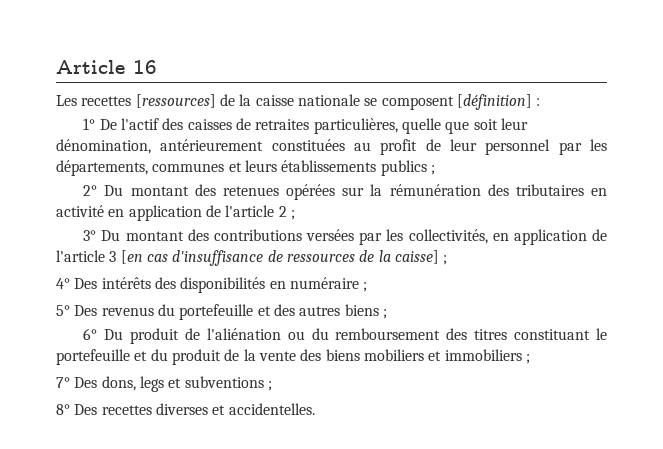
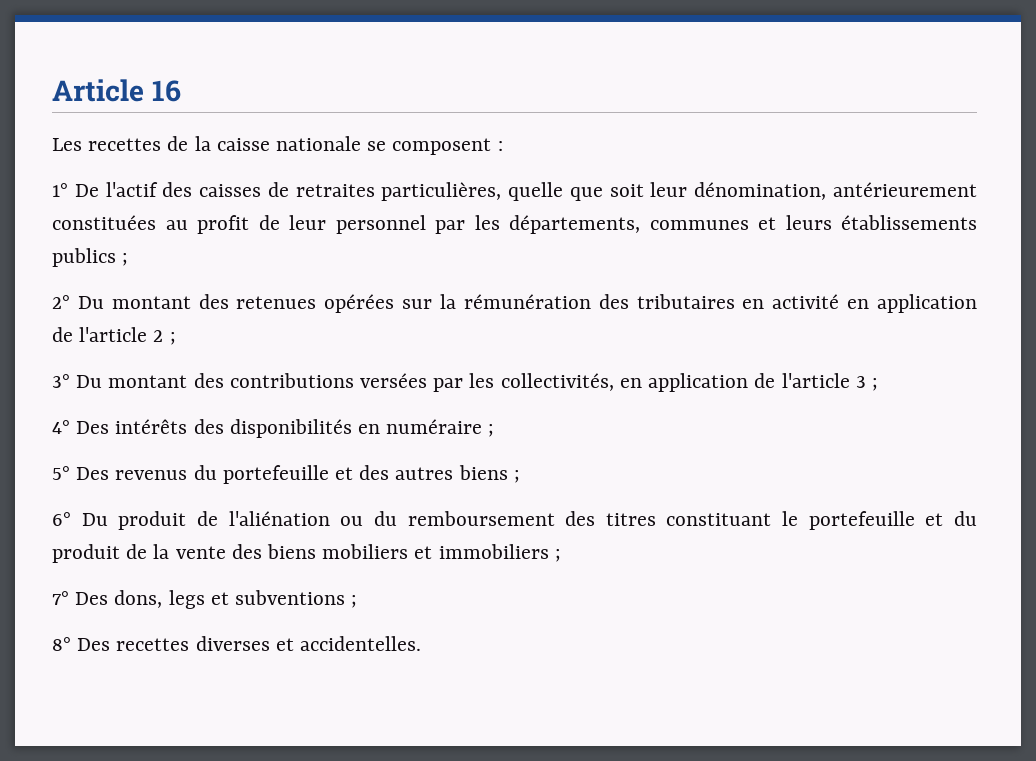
[135,94,216,108] [ressources] -> (162, 144) none
[456,94,532,110] [définition] -> (492, 146) none
[120,250,439,266] [en cas d'insuffisance de ressources de la caisse] -> (866, 382) none

